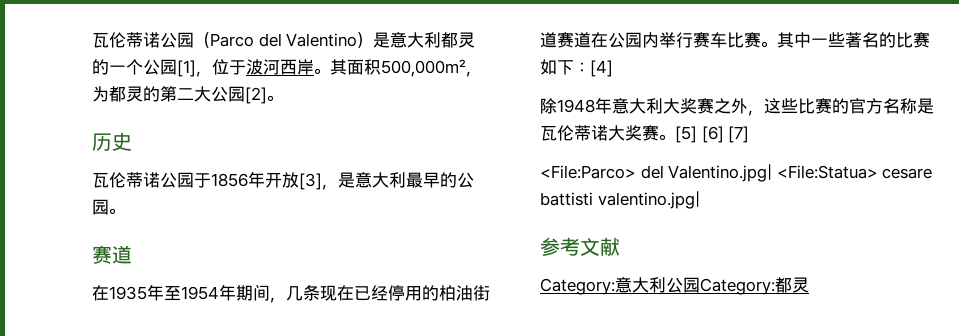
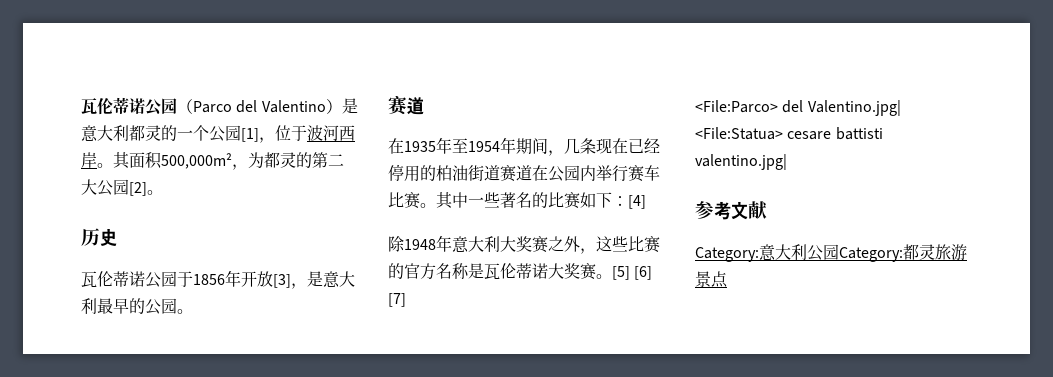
(809, 285) none -> [935,244,967,261] [695,271,728,288] 旅游景点

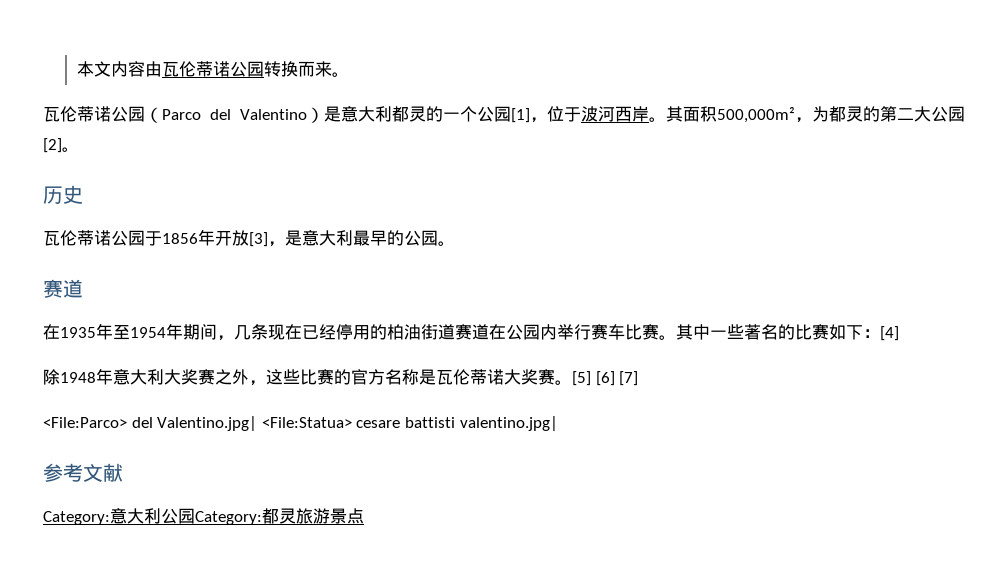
(81, 106) none -> [76,61,349,77] 本文内容由瓦伦蒂诺公园转换而来。 //

